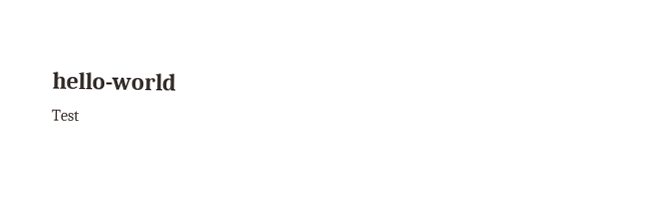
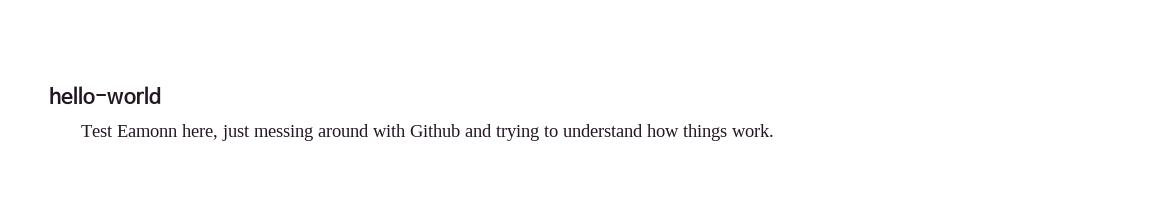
(80, 115) none -> [116,124,774,141] Eamonn here, just messing around with Github and trying to understand how things work.

